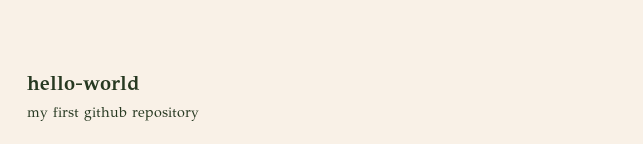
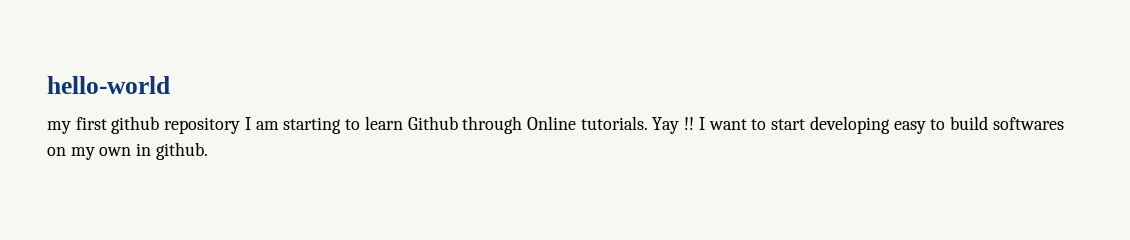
(199, 114) none -> [244,116,1064,134] [47,142,208,160] I am starting to learn Github through Online tutorials. Yay !! I want to start developing easy to build softwares on my own in github.

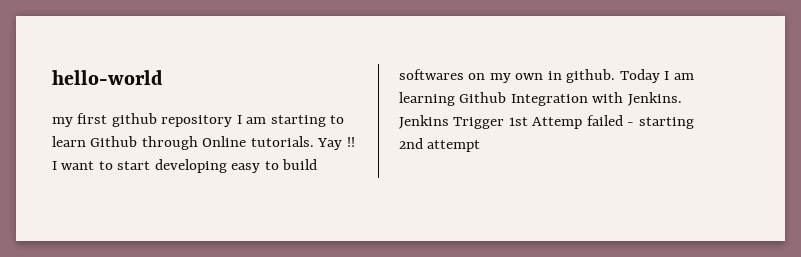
(208, 151) none -> [619,69,694,83] [399,92,682,106] [399,115,694,129] [399,138,481,152] Today I am learning Github Integration with Jenkins. Jenkins Trigger 1st Attemp failed - starting 2nd attempt

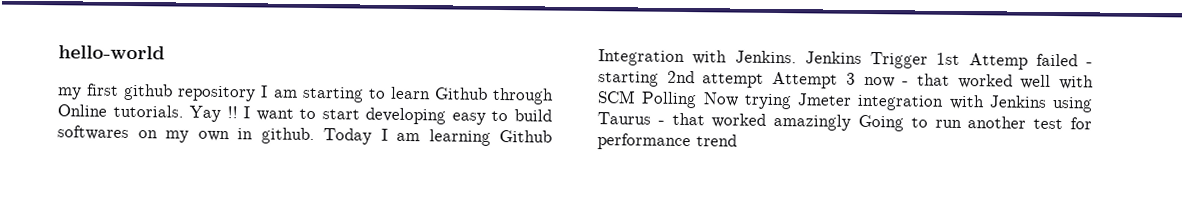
(481, 146) none -> [772,71,1094,90] [597,90,1093,113] [597,112,1092,132] [597,133,737,151] Attempt 3 now - that worked well with SCM Polling Now trying Jmeter integration with Jenkins using Taurus - that worked amazingly Going to run another test for performance trend

